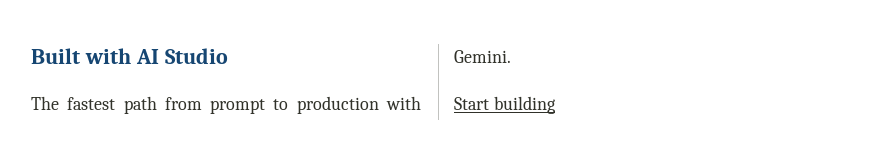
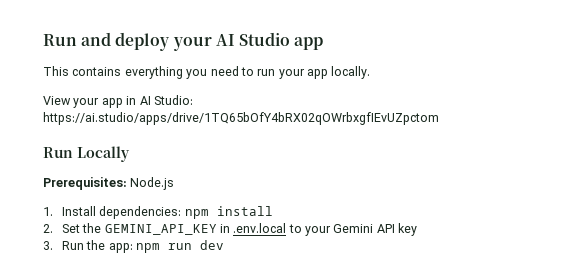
[31,48,228,64] [31,96,421,114] [454,50,511,63] [454,96,556,114] Built with AI Studio // The fastest path from prompt to production with Gemini. // Start building -> [43,32,324,51] [43,66,371,79] [43,95,193,108] [43,112,439,125] [43,146,130,162] [43,177,175,190] [43,206,273,219] [43,223,418,236] [43,240,224,253] Run and deploy your AI Studio app // This contains everything you need to run your app locally. // View your app in AI Studio: https://ai.studio/apps/drive/1TQ65bOfY4bRX02qOWrbxgfIEvUZpctom // Run Locally // Prerequisites: Node.js // 1. Install dependencies: npm install // 2. Set the GEMINI_API_KEY in .env.local to your Gemini API key // 3. Run the app: npm run dev

